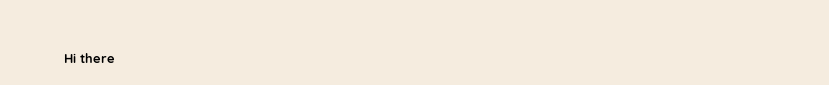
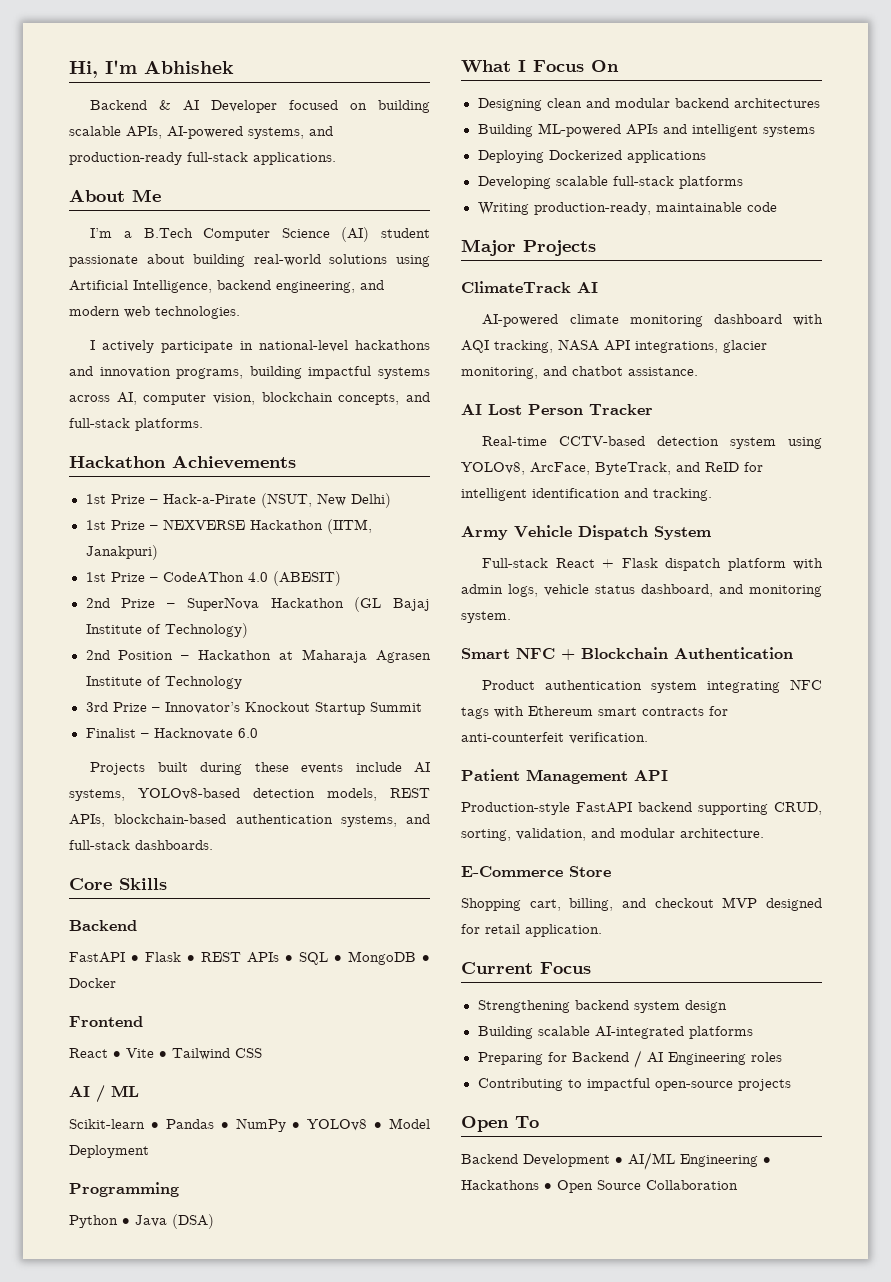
[64,53,115,63] Hi there -> [69,60,234,78] [90,100,430,113] [69,126,333,139] [69,152,336,165] [69,189,161,202] [90,227,430,242] [69,254,430,267] [69,280,384,293] [69,306,240,319] [90,340,430,353] [69,366,430,379] [69,392,430,405] [69,418,203,431] [69,455,296,469] [85,493,391,508] [85,519,372,534] [85,545,158,560] [85,571,341,586] [85,597,430,612] [85,623,248,638] [85,649,431,663] [85,676,242,689] [85,702,422,715] [85,728,258,740] [90,762,430,775] [69,788,430,801] [69,814,430,827] [69,840,213,850] [69,878,167,890] [69,920,137,931] [69,951,430,965] [69,978,116,988] [69,1016,143,1027] [69,1048,262,1060] [69,1085,139,1103] [69,1118,430,1132] [69,1145,149,1158] [69,1182,179,1197] [69,1214,214,1229] [461,60,619,73] [477,98,820,111] [477,123,815,137] [477,150,706,163] [477,176,743,189] [477,202,777,215] [461,239,596,256] [461,281,598,293] [482,314,823,327] [461,339,767,353] [461,366,698,379] [461,404,653,415] [482,436,822,449] [461,462,763,475] [461,488,712,501] [461,525,711,540] [482,558,823,571] [461,584,822,597] [461,611,511,623] [461,647,793,660] [482,679,822,693] [461,706,728,719] [461,732,648,744] [461,769,668,784] [461,802,822,815] [461,828,764,841] [461,866,611,877] [461,897,822,911] [461,924,602,937] [461,962,591,974] [477,1000,727,1013] [477,1026,753,1039] [477,1050,782,1068] [477,1078,791,1091] [461,1116,539,1132] [461,1152,771,1170] [461,1180,738,1193] Hi, I'm Abhishek // Backend & AI Developer focused on building scalable APIs, AI-powered systems, and production-ready full-stack applications. // About Me // I’m a B.Tech Computer Science (AI) student passionate about building real-world solutions using Artificial Intelligence, backend engineering, and modern web technologies. // I actively participate in national-level hackathons and innovation programs, building impactful systems across AI, computer vision, blockchain concepts, and full-stack platforms. // Hackathon Achievements // 1st Prize – Hack-a-Pirate (NSUT, New Delhi) // 1st Prize – NEXVERSE Hackathon (IITM, Janakpuri) // 1st Prize – CodeAThon 4.0 (ABESIT) // 2nd Prize – SuperNova Hackathon (GL Bajaj Institute of Technology) // 2nd Position – Hackathon at Maharaja Agrasen Institute of Technology // 3rd Prize – Innovator’s Knockout Startup Summit // Finalist – Hacknovate 6.0 // Projects built during these events include AI systems, YOLOv8-based detection models, REST APIs, blockchain-based authentication systems, and full-stack dashboards. // Core Skills // Backend // FastAPI • Flask • REST APIs • SQL • MongoDB • Docker // Frontend // React • Vite • Tailwind CSS // AI / ML // Scikit-learn • Pandas • NumPy • YOLOv8 • Model Deployment // Programming // Python • Java (DSA) // What I Focus On // Designing clean and modular backend architectures // Building ML-powered APIs and intelligent systems // Deploying Dockerized applications // Developing scalable full-stack platforms // Writing production-ready, maintainable code // Major Projects // ClimateTrack AI // AI-powered climate monitoring dashboard with AQI tracking, NASA API integrations, glacier monitoring, and chatbot assistance. // AI Lost Person Tracker // Real-time CCTV-based detection system using YOLOv8, ArcFace, ByteTrack, and ReID for intelligent identification and tracking. // Army Vehicle Dispatch System // Full-stack React + Flask dispatch platform with admin logs, vehicle status dashboard, and monitoring system. // Smart NFC + Blockchain Authentication // Product authentication system integrating NFC tags with Ethereum smart contracts for anti-counterfeit verification. // Patient Management API // Production-style FastAPI backend supporting CRUD, sorting, validation, and modular architecture. // E-Commerce Store // Shopping cart, billing, and checkout MVP designed for retail application. // Current Focus // Strengthening backend system design // Building scalable AI-integrated platforms // Preparing for Backend / AI Engineering roles // Contributing to impactful open-source projects // Open To // Backend Development • AI/ML Engineering • Hackathons • Open Source Collaboration

